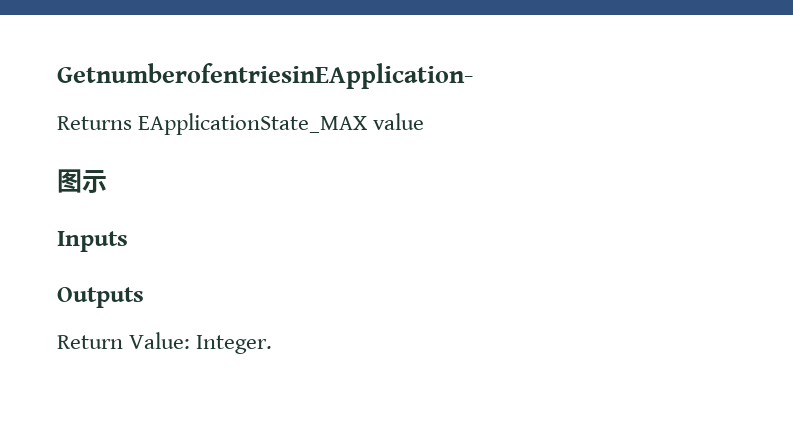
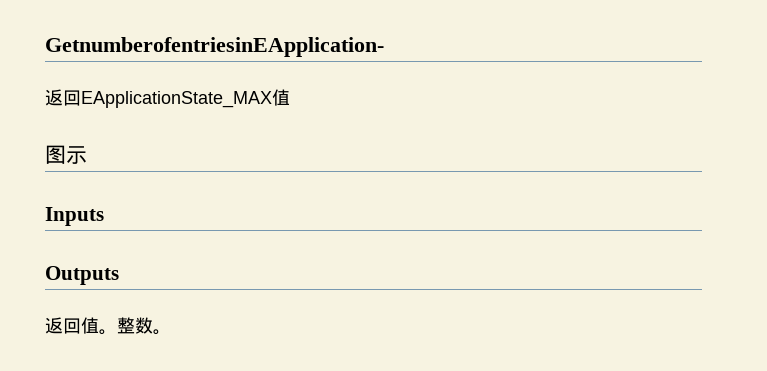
[57,113,425,135] Returns EApplicationState_MAX value -> [45,89,290,108] 返回EApplicationState_MAX值
[57,332,273,354] Return Value: Integer. -> [45,317,171,335] 返回值。整数。

